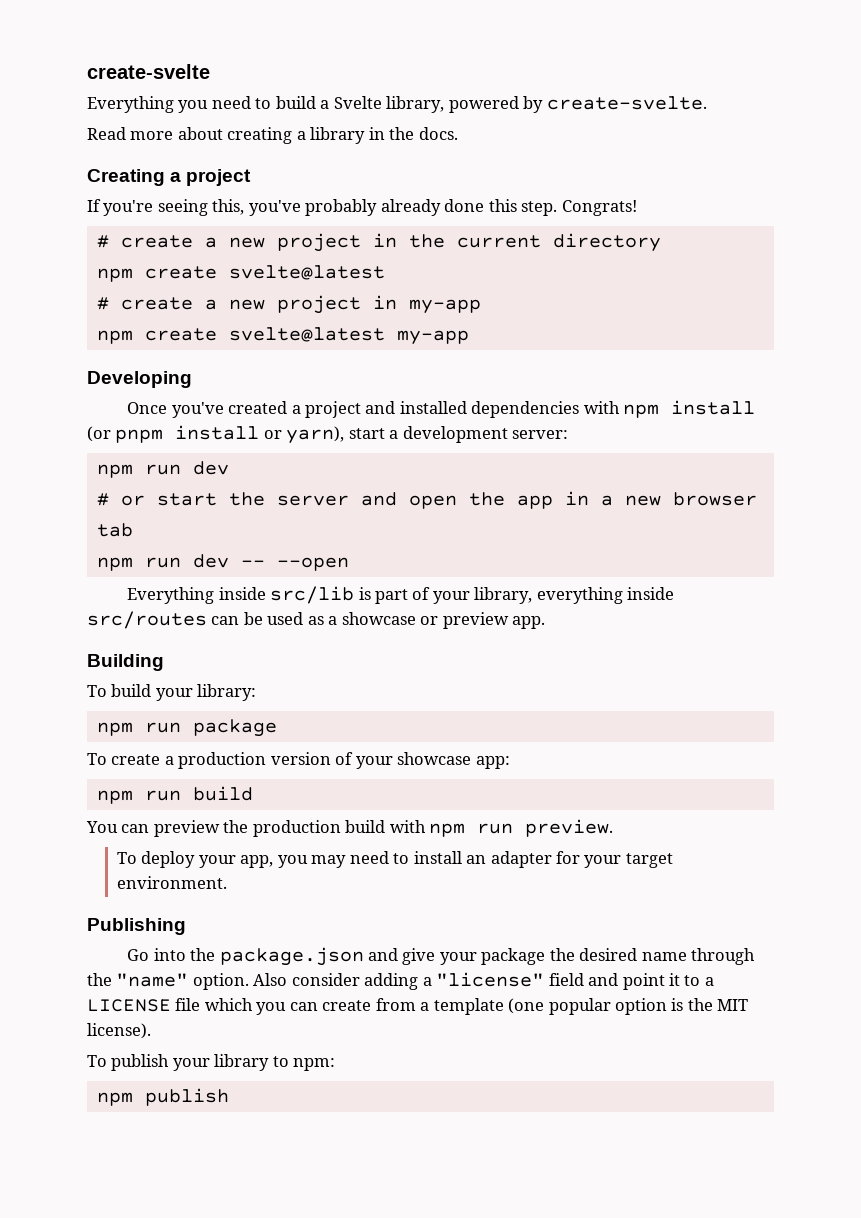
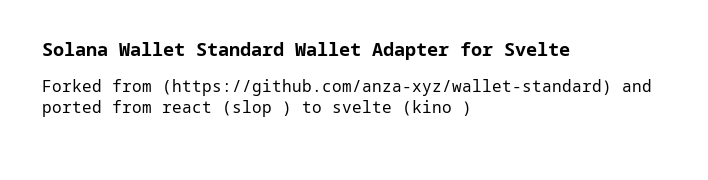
[87,64,210,79] [87,96,707,113] [87,127,458,144] [87,169,252,186] [87,199,637,216] [96,233,661,252] [96,265,385,282] [96,295,481,314] [96,327,469,345] [87,371,192,388] [127,400,756,418] [87,425,569,444] [96,461,229,478] [96,491,757,509] [96,523,133,537] [96,554,349,571] [127,586,675,604] [87,611,546,629] [87,654,164,671] [87,684,257,701] [96,719,277,737] [87,752,510,769] [96,786,253,804] [86,819,614,837] [116,851,673,868] [116,876,227,889] [87,918,186,935] [127,947,756,966] [87,972,714,990] [87,998,749,1015] [87,1023,151,1039] [87,1054,336,1071] [96,1088,229,1106] create-svelte // Everything you need to build a Svelte library, powered by create-svelte. // Read more about creating a library in the docs. // Creating a project // If you're seeing this, you've probably already done this step. Congrats! // # create a new project in the current directory // npm create svelte@latest // # create a new project in my-app // npm create svelte@latest my-app // Developing // Once you've created a project and installed dependencies with npm install (or pnpm install or yarn), start a development server: // npm run dev // # or start the server and open the app in a new browser tab // npm run dev -- --open // Everything inside src/lib is part of your library, everything inside src/routes can be used as a showcase or preview app. // Building // To build your library: // npm run package // To create a production version of your showcase app: // npm run build // You can preview the production build with npm run preview. // To deploy your app, you may need to install an adapter for your target environment. // Publishing // Go into the package.json and give your package the desired name through the "name" option. Also consider adding a "license" field and point it to a LICENSE file which you can create from a template (one popular option is the MIT license). // To publish your library to npm: // npm publish -> [42,42,570,60] [42,79,652,96] [42,100,472,117] Solana Wallet Standard Wallet Adapter for Svelte // Forked from (https://github.com/anza-xyz/wallet-standard) and ported from react (slop ) to svelte (kino )

